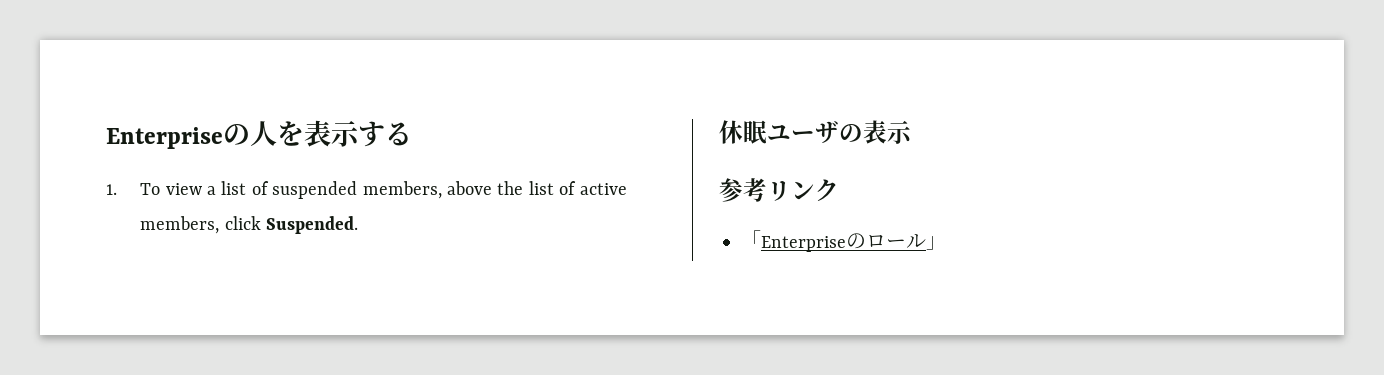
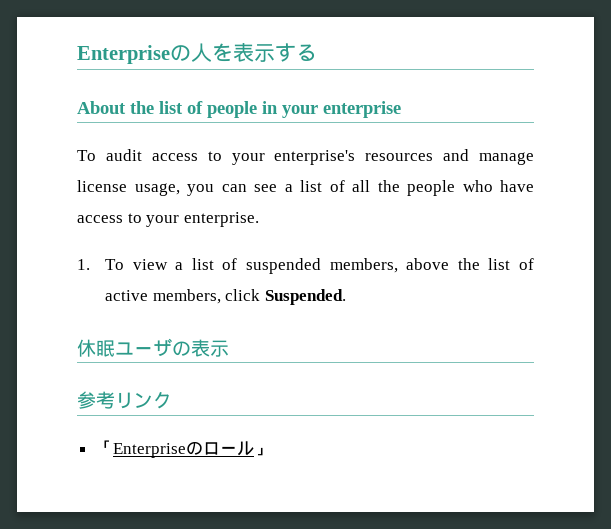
(412, 134) none -> [77,101,401,118] [77,149,534,165] [77,180,534,196] [77,212,259,227] // About the list of people in your enterprise // To audit access to your enterprise's resources and manage license usage, you can see a list of all the people who have access to your enterprise.

